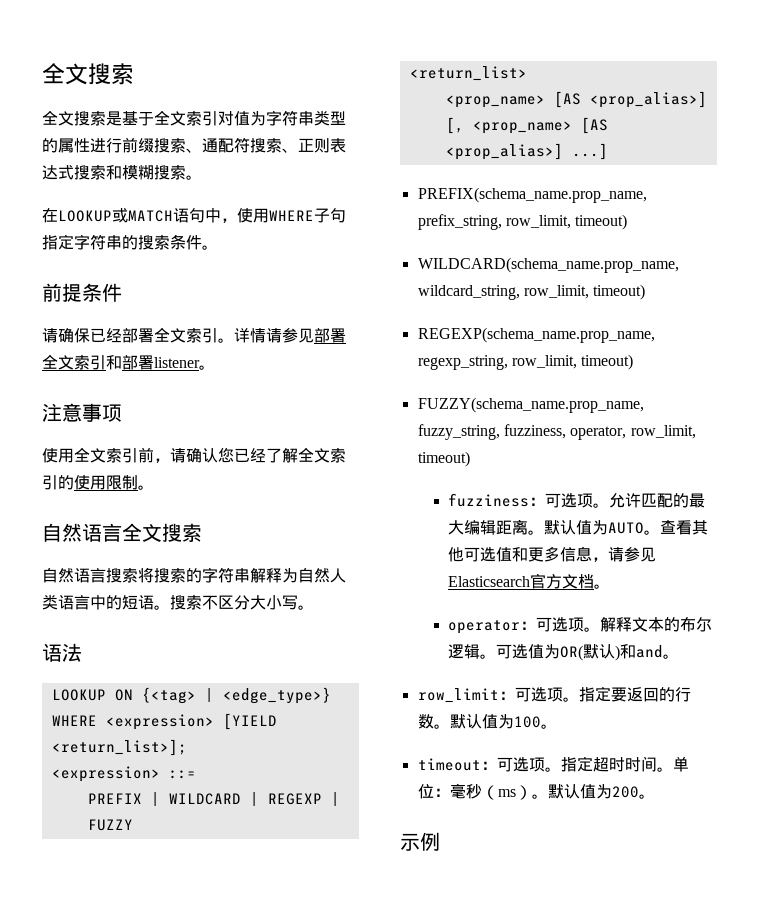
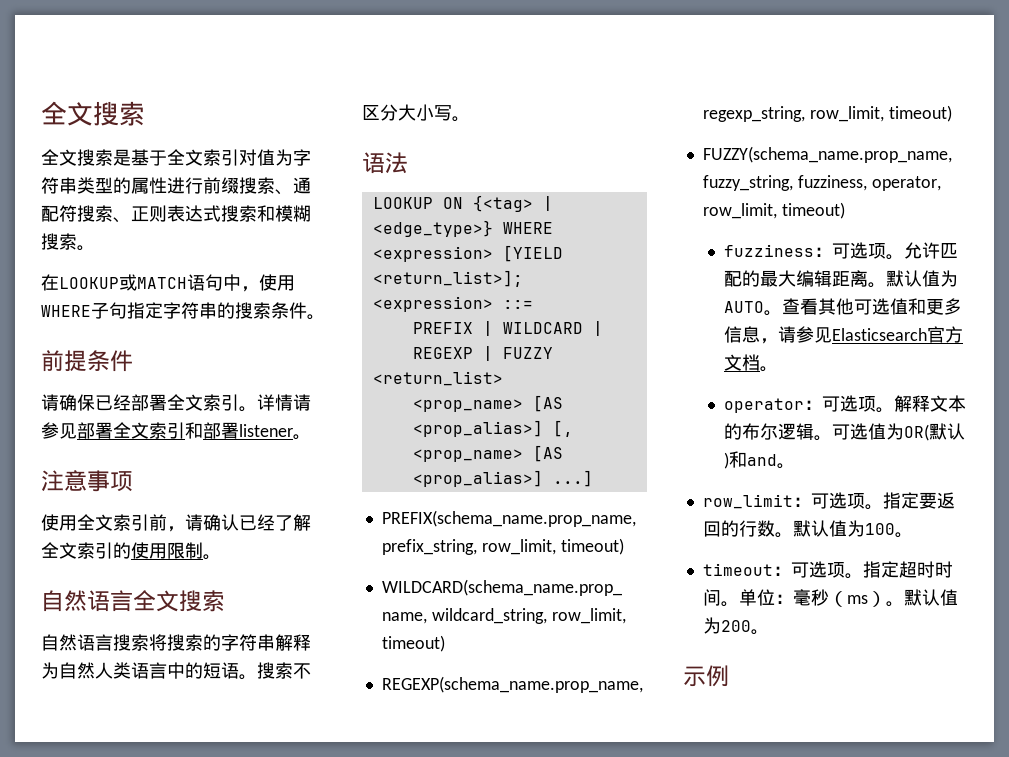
[218,447,234,463] 您 -> (239, 522) none

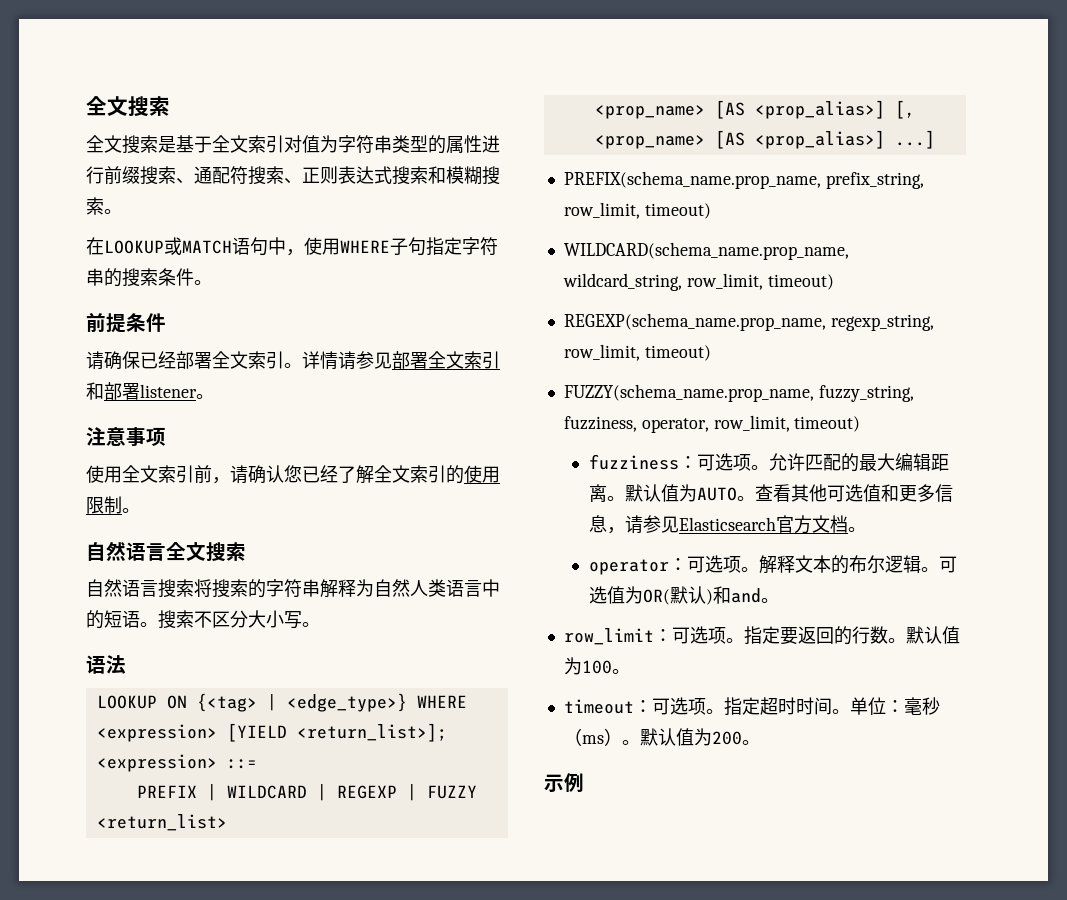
(239, 522) none -> [284,465,302,483] 您

